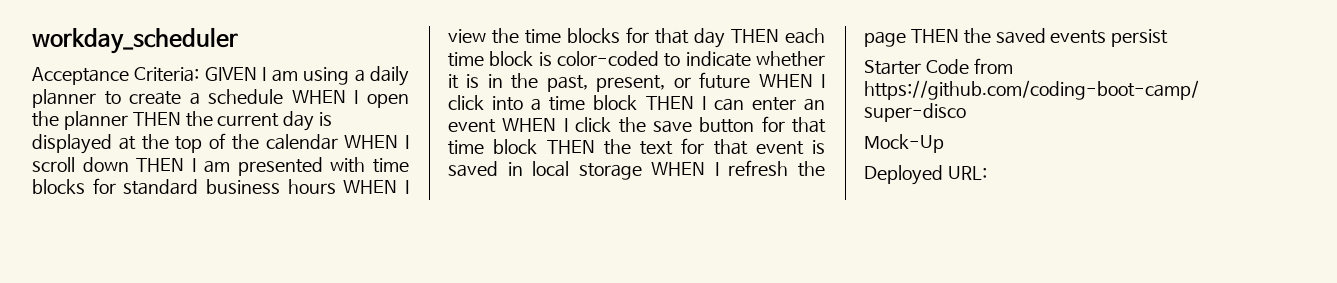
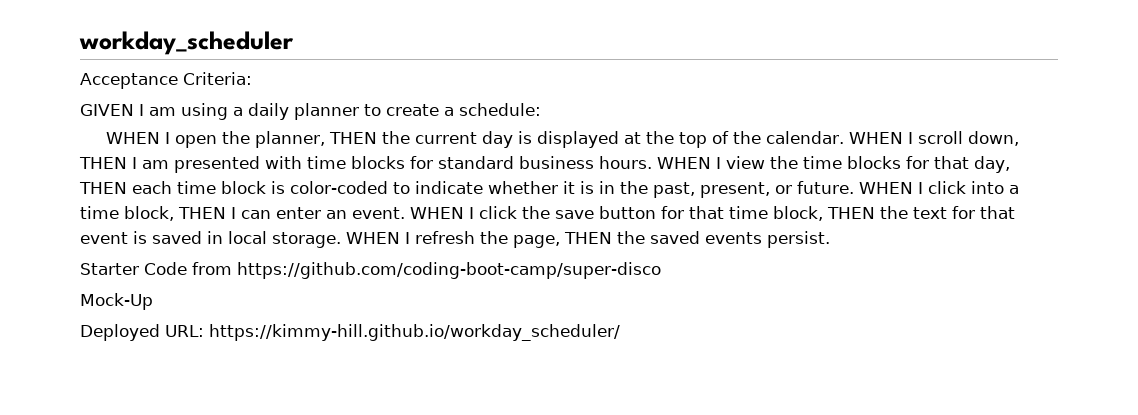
(200, 74) none -> (252, 78) //
[208,89,284,104] schedule -> [459,103,541,116] schedule: //
[63,111,128,130] planner -> [255,131,326,148] planner,
[265,134,338,150] calendar -> [766,131,845,144] calendar.
[82,157,129,172] down -> [968,131,1020,146] down,
[287,179,336,194] hours -> [599,156,652,169] hours.
[694,28,725,48] day -> [974,156,1010,173] day,
[699,72,751,89] future -> [796,181,854,194] future.
[593,95,638,110] block -> [124,206,174,221] block,
[448,119,496,133] event -> [352,207,405,219] event.
[493,139,538,154] block -> [773,206,823,221] block,
[578,163,642,180] storage -> [272,232,341,248] storage.
[864,31,906,47] page -> [513,235,560,248] page,
[1111,29,1169,47] persist -> [767,231,830,248] persist.
(987, 173) none -> [209,324,620,341] https://kimmy-hill.github.io/workday_scheduler/

